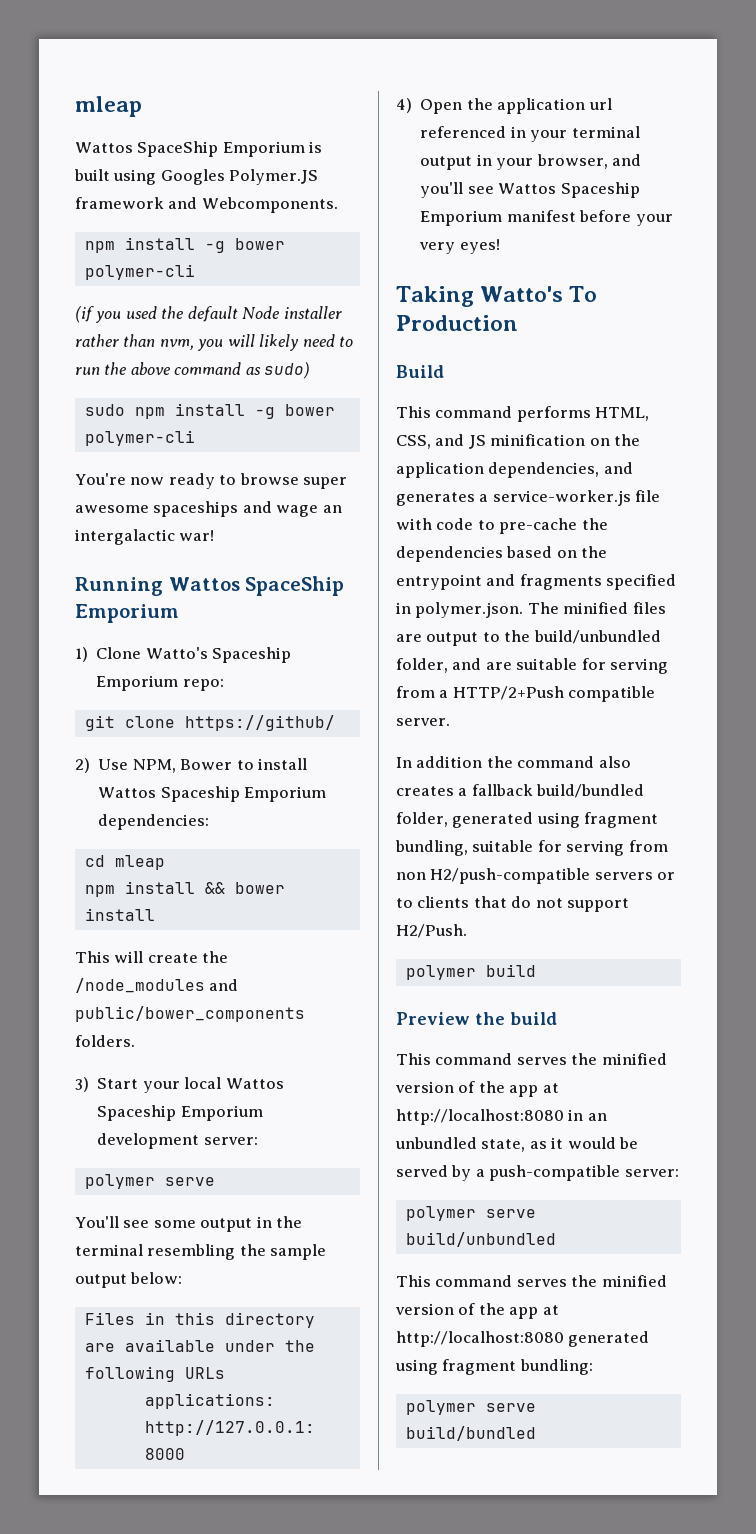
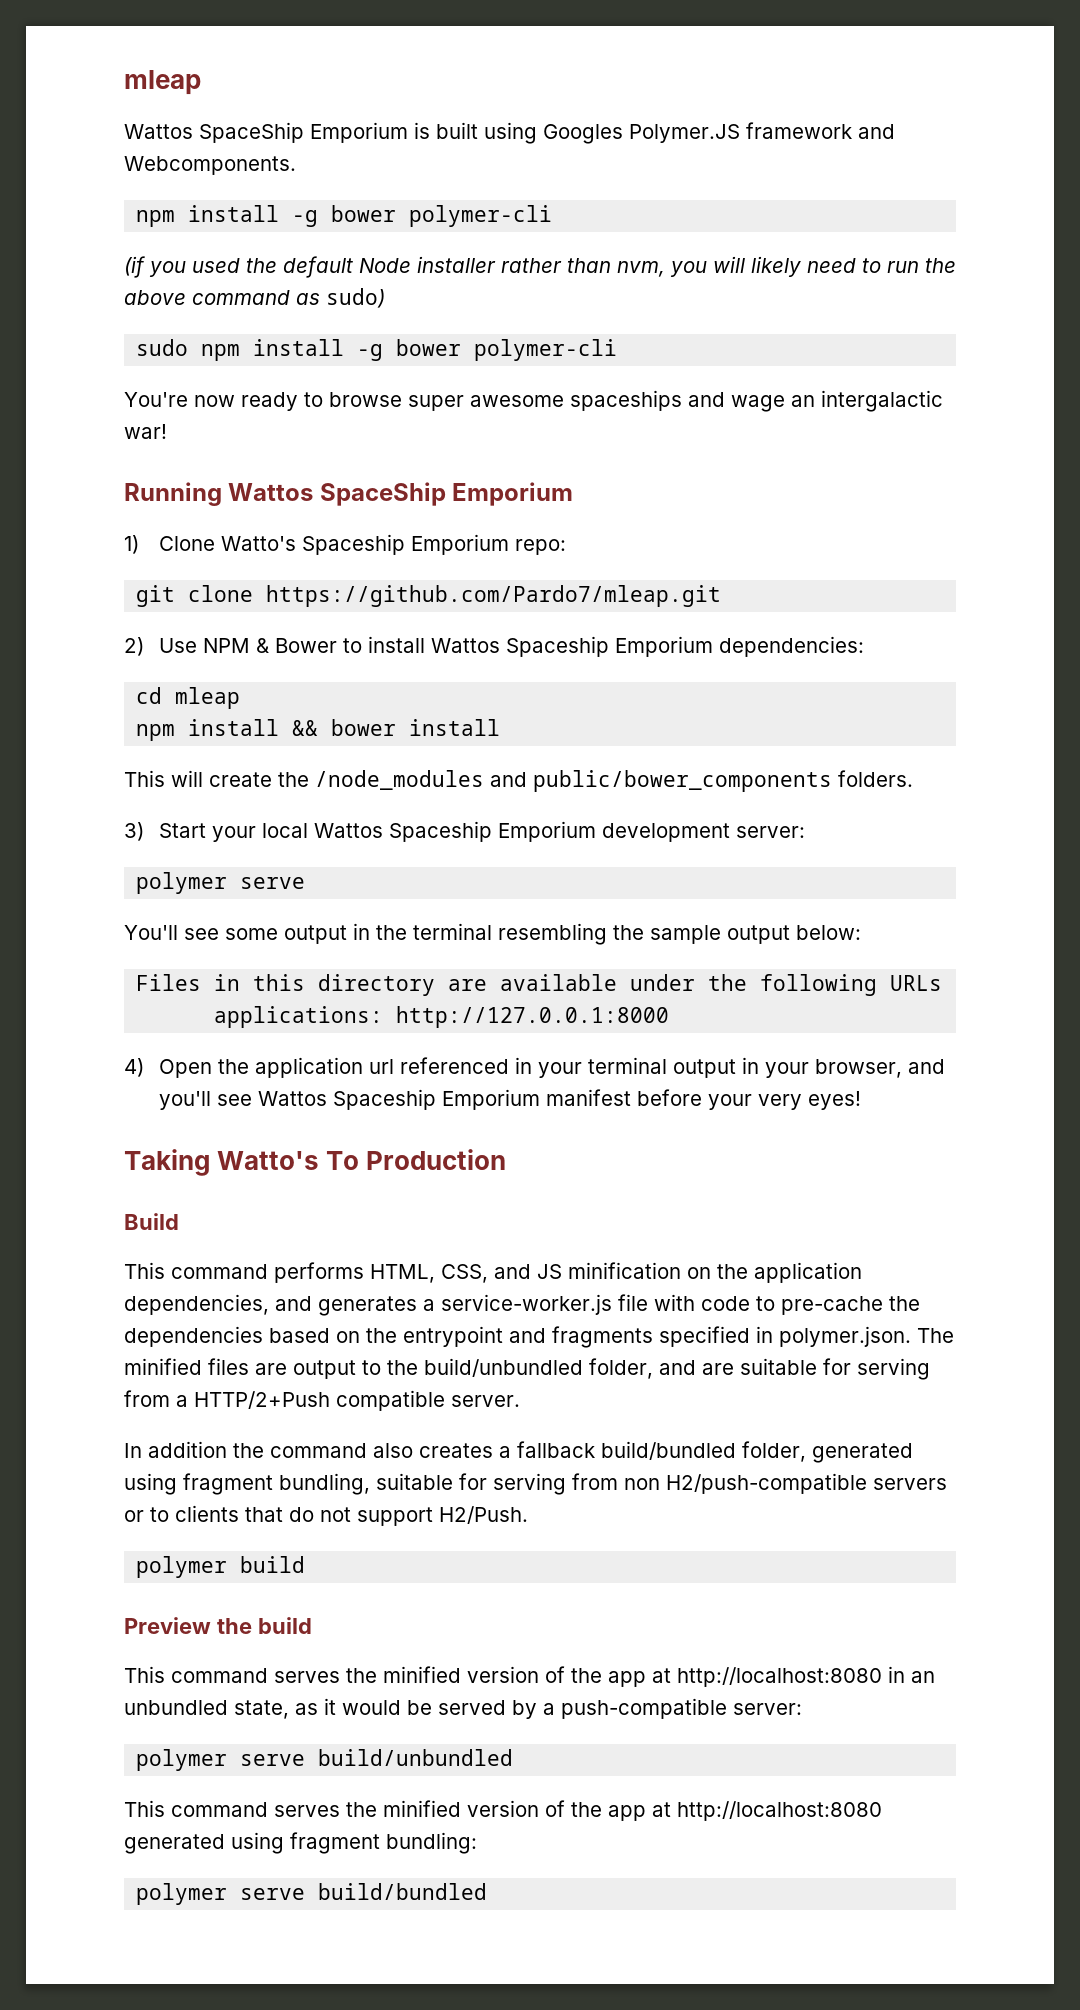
[184,715,335,731] https://github/ -> [266,585,722,607] https://github.com/Pardo7/mleap.git
[132,759,176,773] NPM, -> [203,638,270,653] NPM &

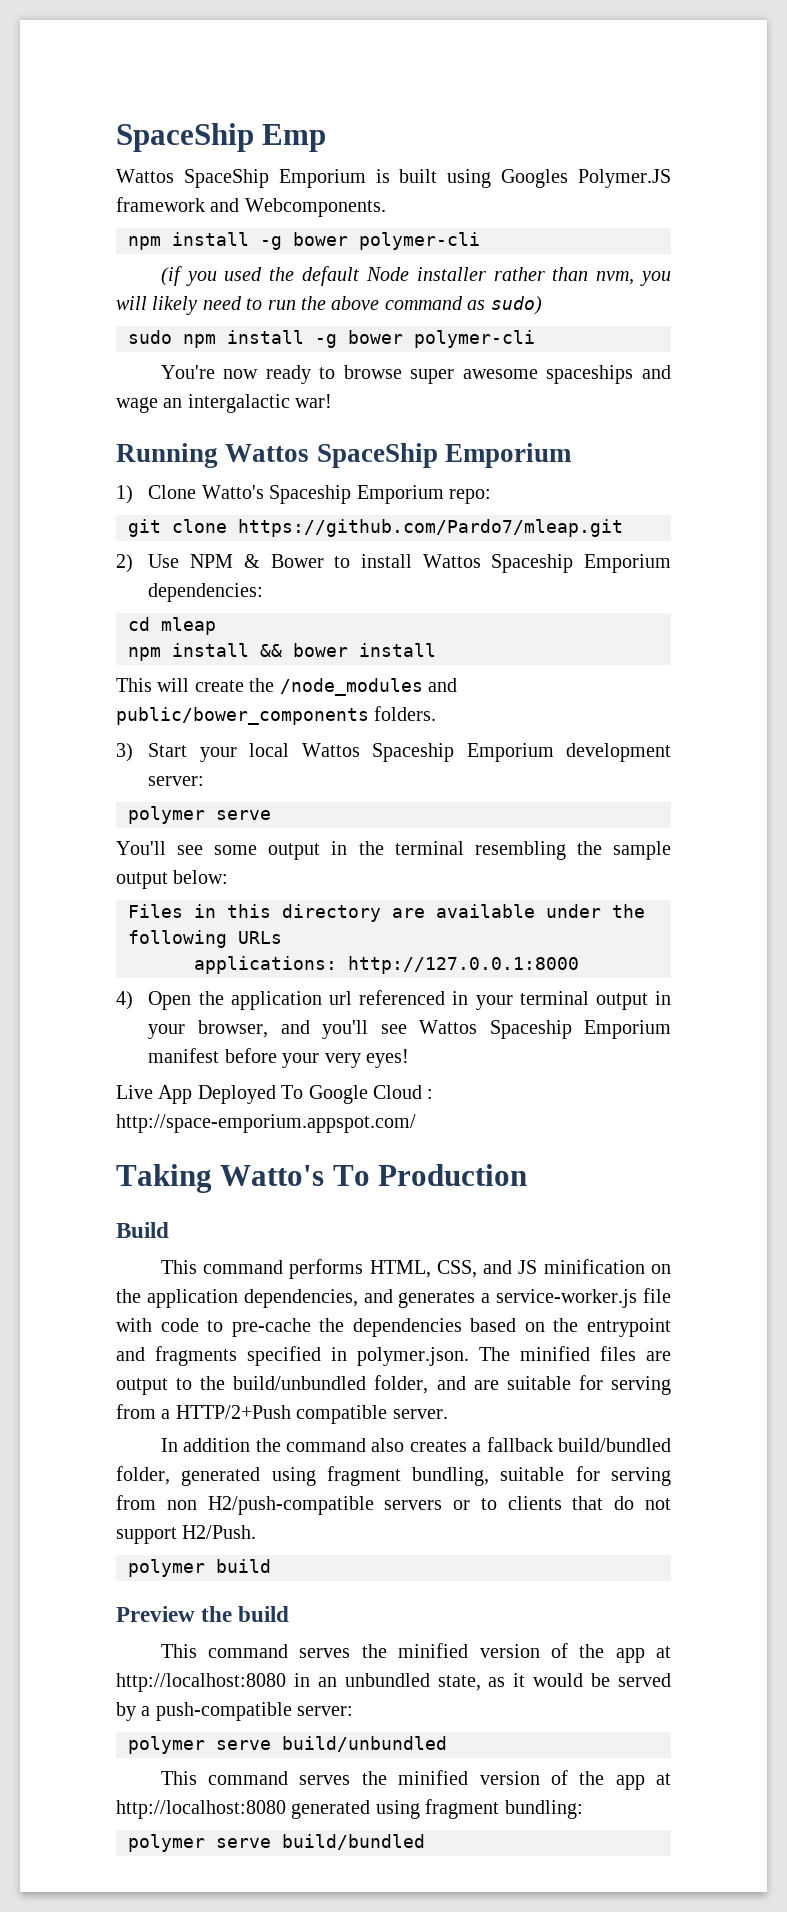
[124,70,201,95] mleap -> [116,123,327,152] SpaceShip Emp
(862, 1100) none -> [116,1085,434,1104] [116,1114,416,1133] // Live App Deployed To Google Cloud : http://space-emporium.appspot.com/

